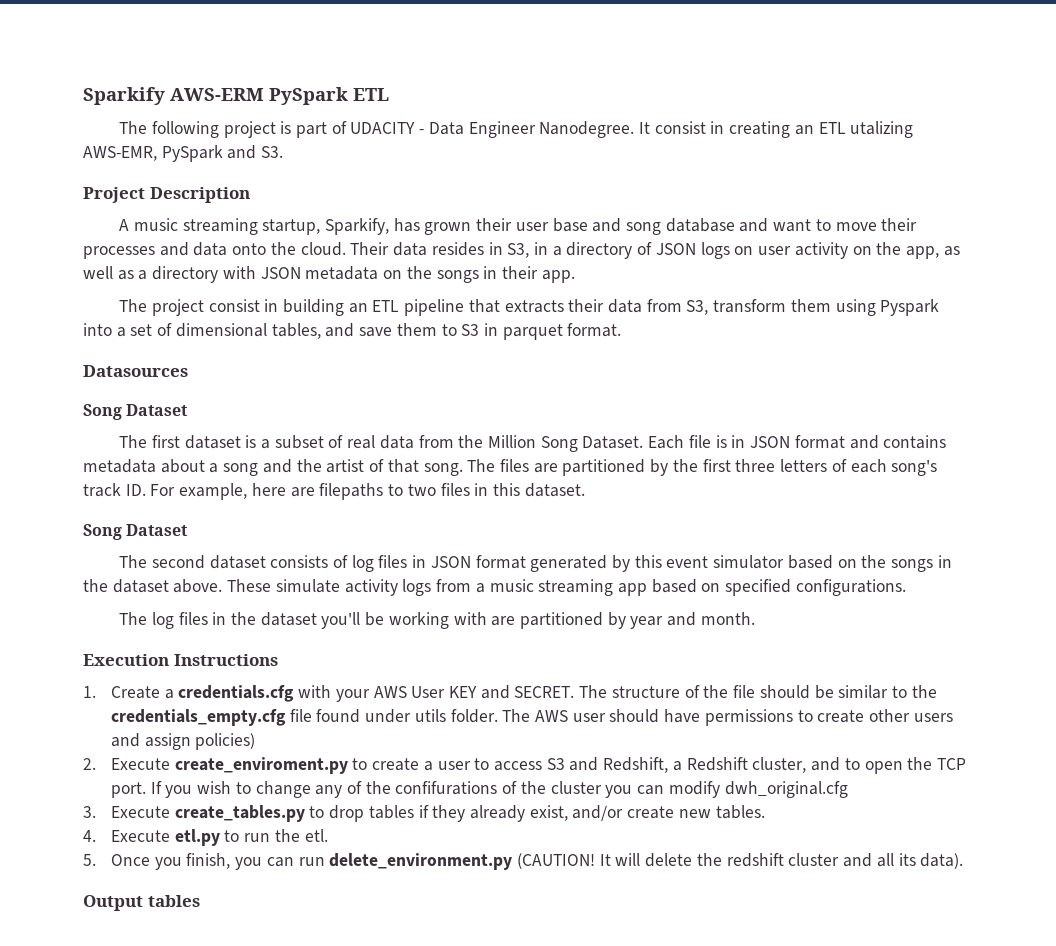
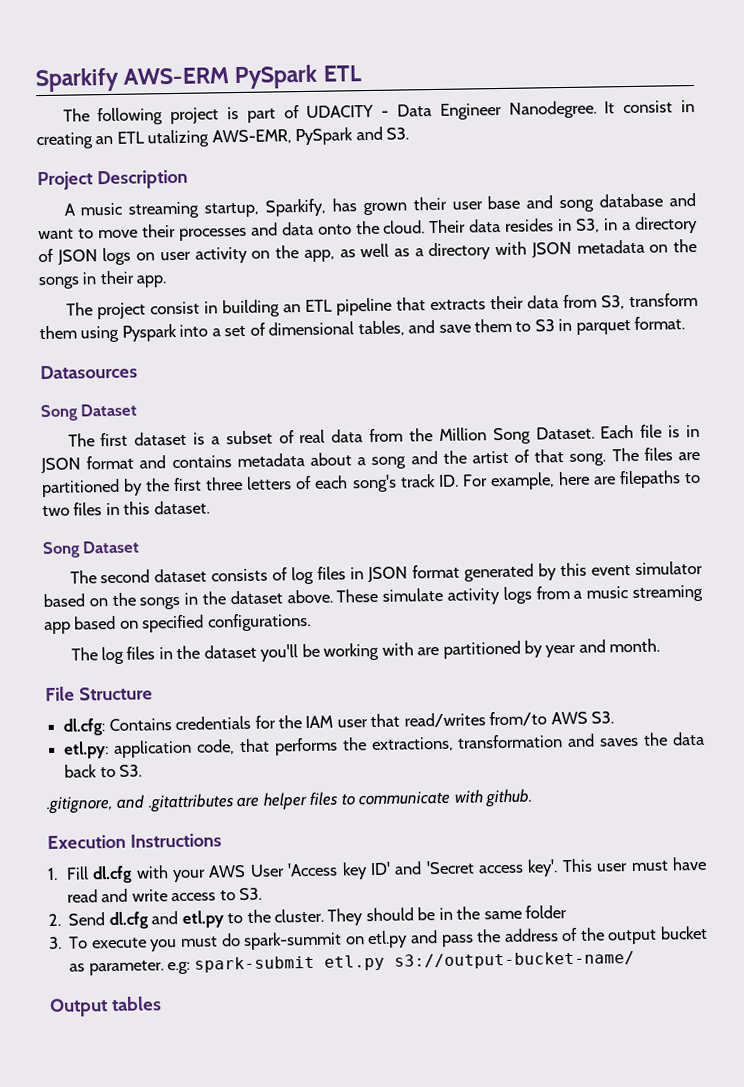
(755, 618) none -> [45,686,153,702] [63,711,615,736] [64,731,705,759] [64,764,143,778] [46,788,534,815] // File Structure // dl.cfg: Contains credentials for the IAM user that read/writes from/to AWS S3. // etl.py: application code, that performs the extractions, transformation and saves the data back to S3. // .gitignore, and .gitattributes are helper files to communicate with github.
[110,685,295,702] Create a credentials.cfg -> [65,865,134,884] Fill dl.cfg
[449,685,937,699] [110,709,953,726] [110,733,256,750] [83,757,967,774] [110,781,848,798] [83,805,765,822] [83,829,328,846] [83,853,964,870] KEY and SECRET. The structure of the file should be similar to the credentials_empty.cfg file found under utils folder. The AWS user should have permissions to create other users and assign policies) // 2. Execute create_enviroment.py to create a user to access S3 and Redshift, a Redshift cluster, and to open the TCP port. If you wish to change any of the confifurations of the cluster you can modify dwh_original.cfg // 3. Execute create_tables.py to drop tables if they already exist, and/or create new tables. // 4. Execute etl.py to run the etl. // 5. Once you finish, you can run delete_environment.py (CAUTION! It will delete the redshift cluster and all its data). -> [287,856,708,880] [66,887,263,903] [48,905,568,930] [49,925,709,952] [69,951,635,976] 'Access key ID' and 'Secret access key'. This user must have read and write access to S3. // 2. Send dl.cfg and etl.py to the cluster. They should be in the same folder // 3. To execute you must do spark-summit on etl.py and pass the address of the output bucket as parameter. e.g: spark-submit etl.py s3://output-bucket-name/

